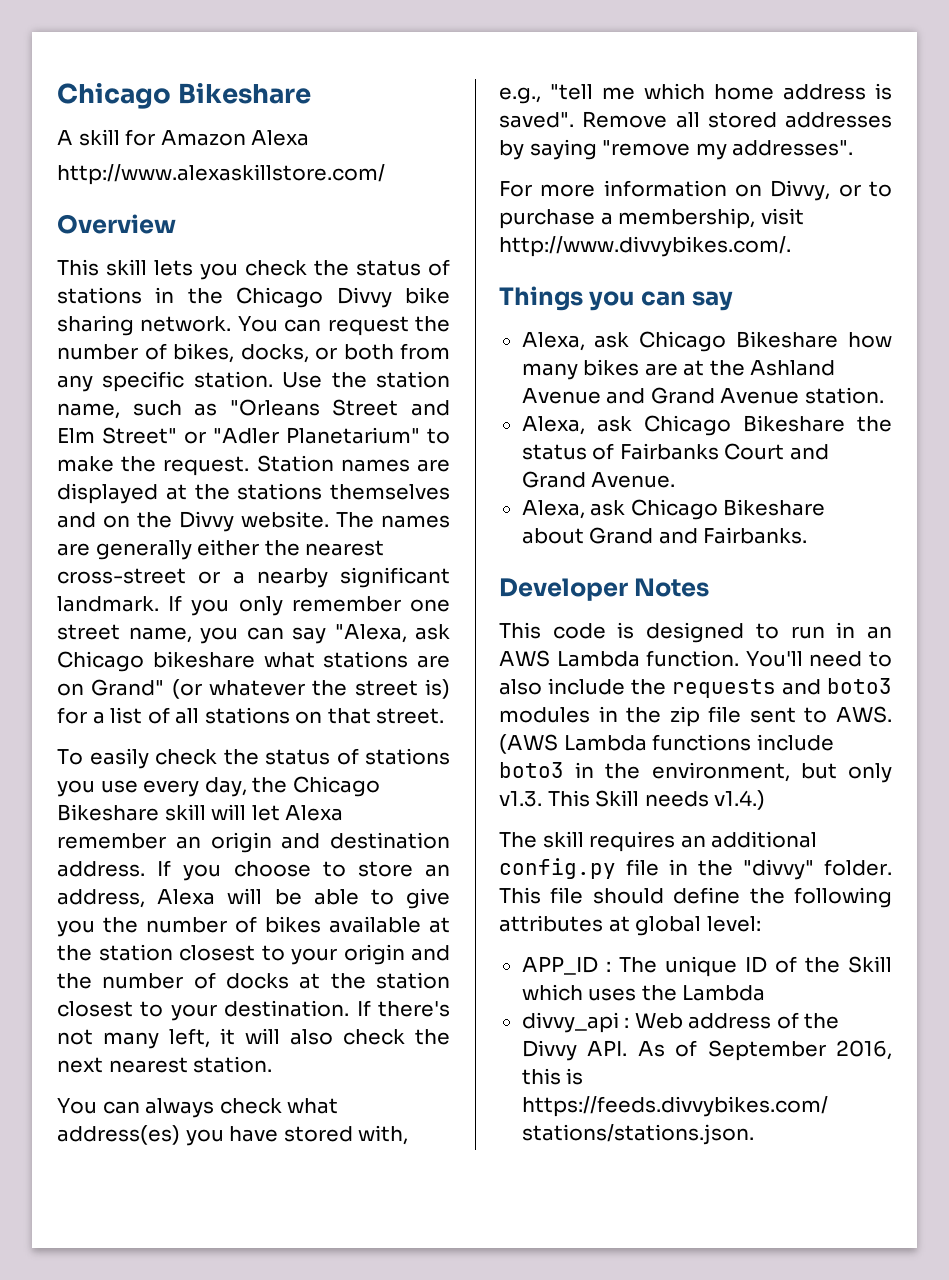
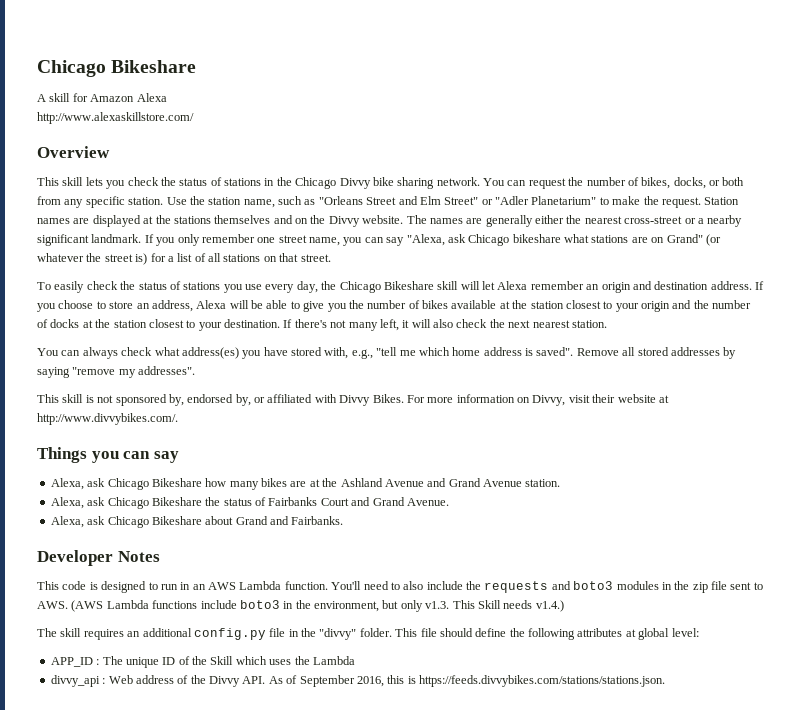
(854, 148) none -> [37,394,404,406] This skill is not sponsored by, endorsed by, or affiliated with Divvy Bikes.
[838,181,892,197] [499,208,804,229] or to purchase a membership, visit -> [568,394,669,403] visit their website at

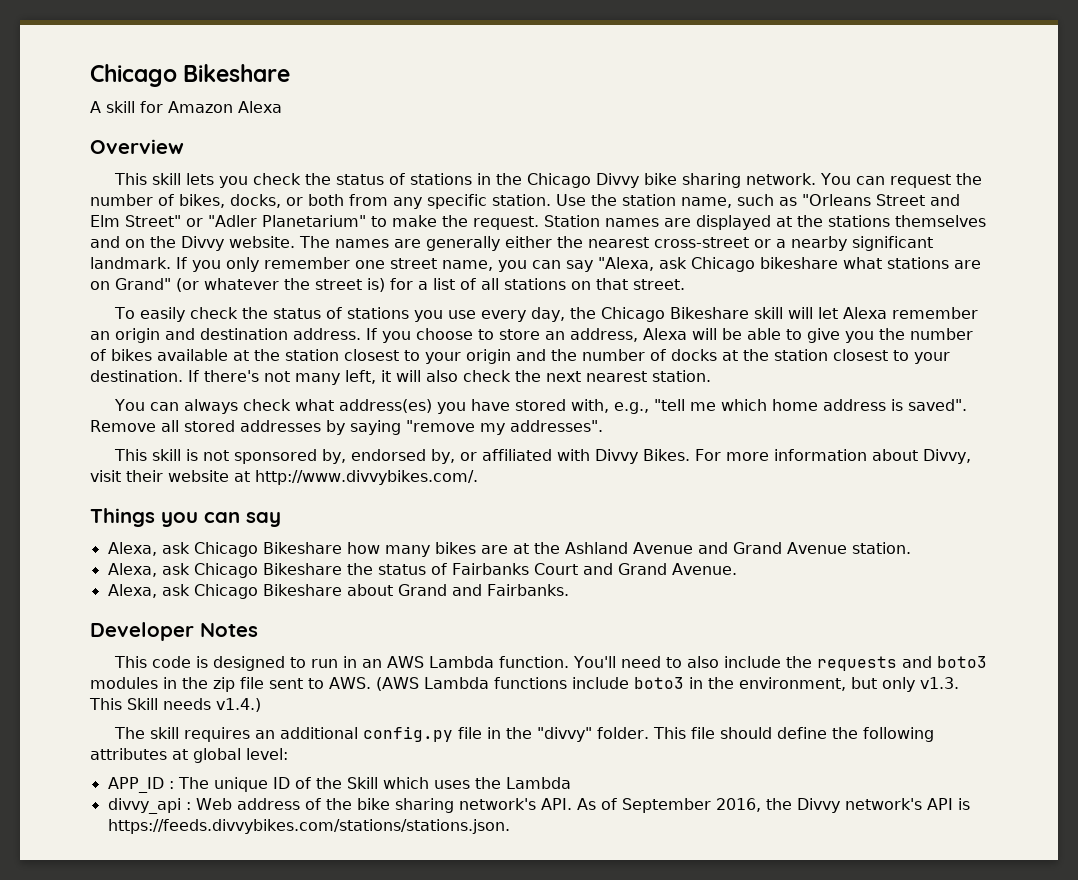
[37,112,194,124] // http://www.alexaskillstore.com/ -> (282, 107) none
[517,397,530,403] on -> [871,449,918,461] about
[209,676,240,687] Divvy -> [356,798,536,813] bike sharing network's
[387,675,405,684] this -> [765,798,953,813] the Divvy network's API

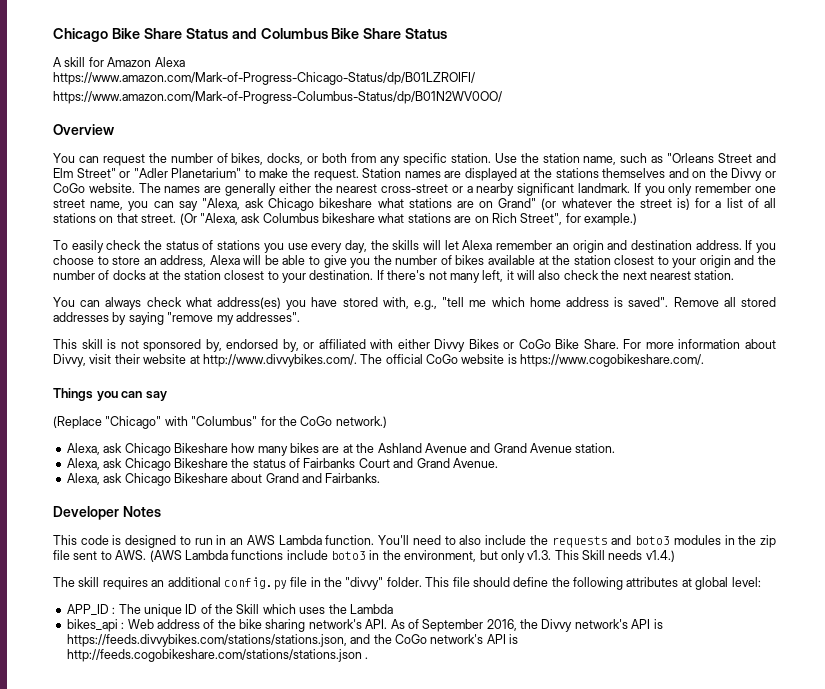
[90,64,291,87] Chicago Bikeshare -> [53,28,448,42] Chicago Bike Share Status and Columbus Bike Share Status
(282, 107) none -> [53,72,475,85] [53,91,502,104] // https://www.amazon.com/Mark-of-Progress-Chicago-Status/dp/B01LZROIFI/ // https://www.amazon.com/Mark-of-Progress-Columbus-Status/dp/B01N2WV0OO/
[113,173,816,188] This skill lets you check the status of stations in the Chicago Divvy bike sharing network. -> (115, 129) none
(224, 243) none -> [764,171,776,178] [53,183,85,193] or CoGo
(685, 284) none -> [179,213,637,226] (Or "Alexa, ask Columbus bikeshare what stations are on Rich Street", for example.)
[600,307,783,322] Chicago Bikeshare skill -> [392,240,420,250] skills
[594,449,690,464] Divvy Bikes. -> [397,339,619,352] either Divvy Bikes or CoGo Bike Share.
[90,508,281,527] // Things you can say -> [360,354,705,367] [53,388,167,401] [53,416,387,429] The official CoGo website is https://www.cogobikeshare.com/. // Things you can say // (Replace "Chicago" with "Columbus" for the CoGo network.)
[107,798,181,814] divvy_api -> [66,619,118,632] bikes_api
[107,819,510,834] https://feeds.divvybikes.com/stations/stations.json. -> [66,634,518,647] [66,649,369,662] https://feeds.divvybikes.com/stations/stations.json, and the CoGo network's API is http://feeds.cogobikeshare.com/stations/stations.json .

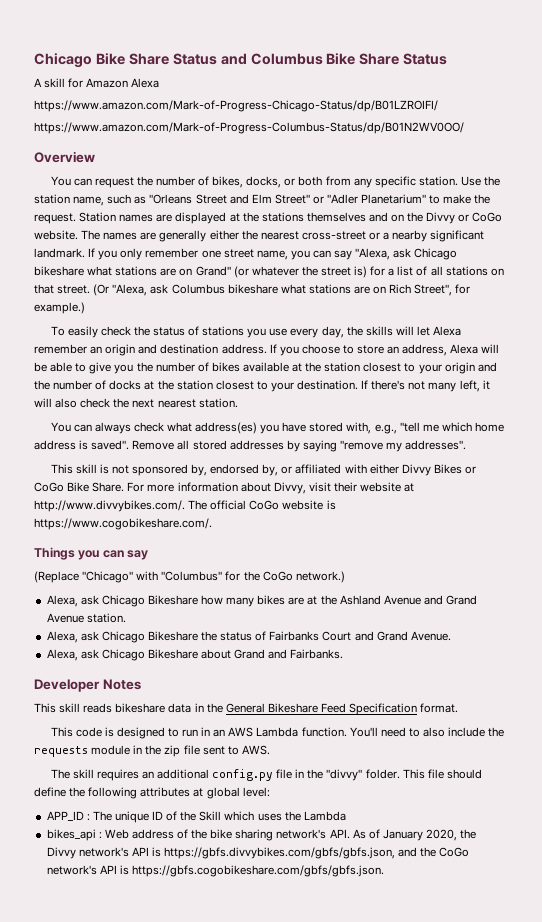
(161, 511) none -> [34,703,459,715] // This skill reads bikeshare data in the General Bikeshare Feed Specification format.
[611,535,721,545] and boto3 modules -> [91,745,131,755] module
[149,550,675,563] (AWS Lambda functions include boto3 in the environment, but only v1.3. This Skill needs v1.4.) -> (270, 750) none
[422,619,517,632] September 2016, -> [382,829,458,841] January 2020,
[66,634,347,647] https://feeds.divvybikes.com/stations/stations.json, -> [164,847,396,859] https://gbfs.divvybikes.com/gbfs/gbfs.json,
[66,649,369,662] http://feeds.cogobikeshare.com/stations/stations.json . -> [131,865,384,877] https://gbfs.cogobikeshare.com/gbfs/gbfs.json.

